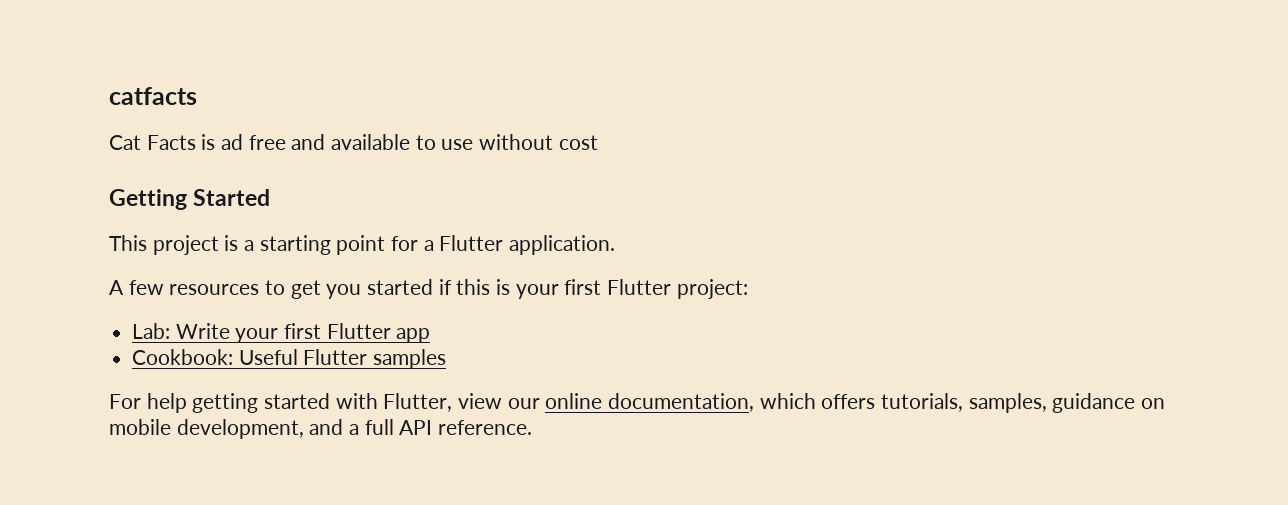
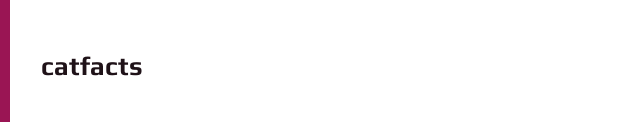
[109,134,598,150] [109,189,271,210] [109,235,616,255] [109,279,748,299] [132,323,431,343] [132,349,447,369] [109,393,1166,413] [109,419,533,439] // Cat Facts is ad free and available to use without cost // Getting Started // This project is a starting point for a Flutter application. // A few resources to get you started if this is your first Flutter project: // Lab: Write your first Flutter app // Cookbook: Useful Flutter samples // For help getting started with Flutter, view our online documentation, which offers tutorials, samples, guidance on mobile development, and a full API reference. -> (143, 66) none

